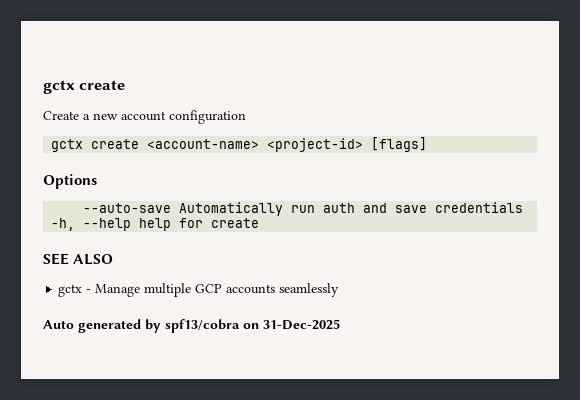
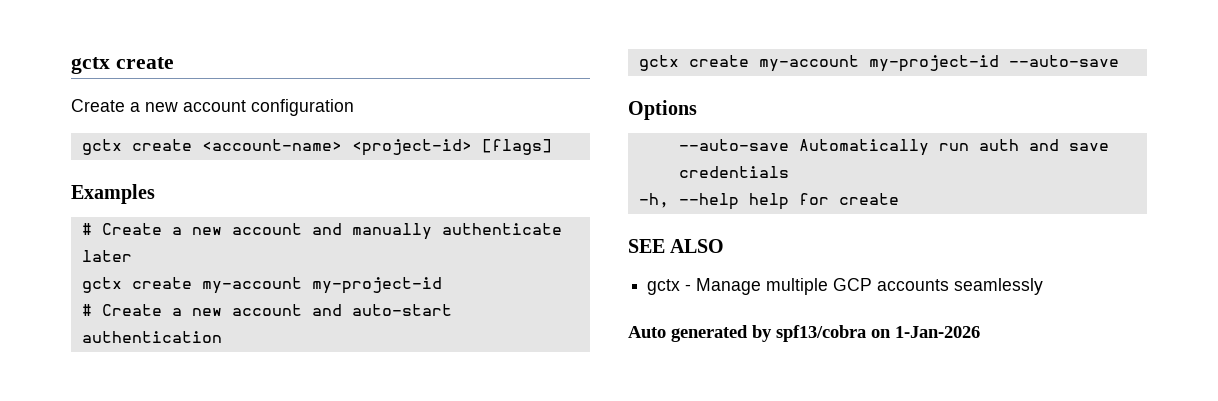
(428, 144) none -> [71,184,155,204] [81,223,562,240] [81,250,132,262] [81,277,442,294] [81,304,452,316] [81,331,222,343] [638,55,1119,72] // Examples // # Create a new account and manually authenticate later // gctx create my-account my-project-id // # Create a new account and auto-start authentication // gctx create my-account my-project-id --auto-save
[263,319,340,330] 31-Dec-2025 -> [895,326,980,338] 1-Jan-2026

